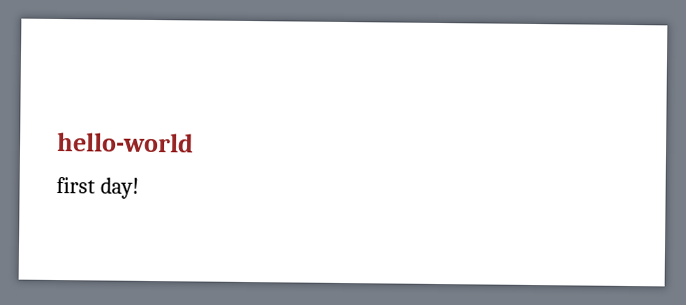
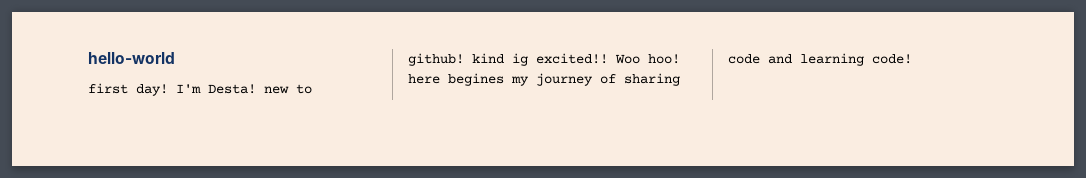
(139, 188) none -> [176,84,312,94] [408,53,680,66] [408,73,680,86] [728,53,912,66] I'm Desta! new to github! kind ig excited!! Woo hoo! here begines my journey of sharing code and learning code!

